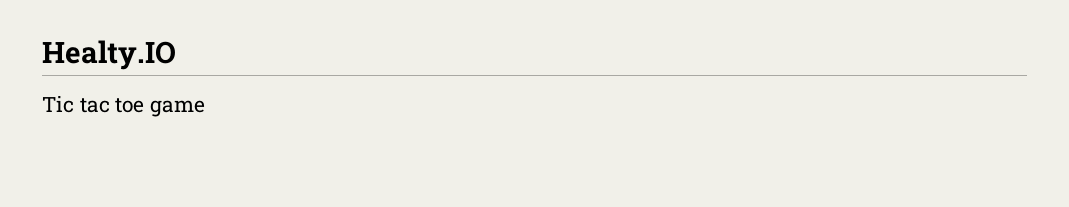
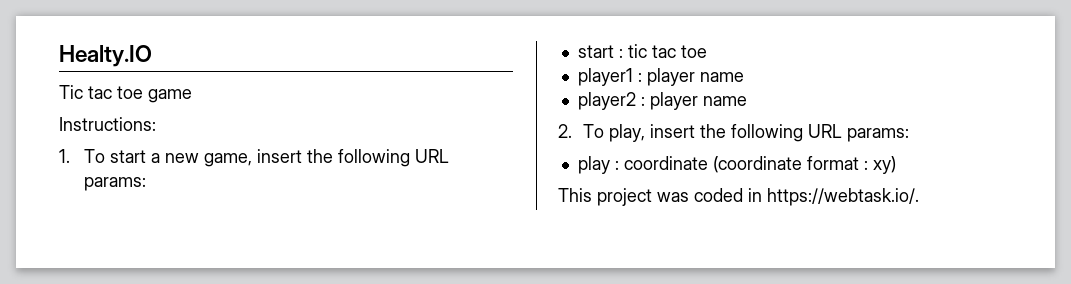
(206, 108) none -> [59,117,156,131] [59,149,450,167] [84,177,147,191] [577,44,707,58] [577,68,744,86] [577,92,747,110] [558,124,910,142] [577,156,896,174] [558,188,919,206] // Instructions: // 1. To start a new game, insert the following URL params: // start : tic tac toe // player1 : player name // player2 : player name // 2. To play, insert the following URL params: // play : coordinate (coordinate format : xy) // This project was coded in https://webtask.io/.

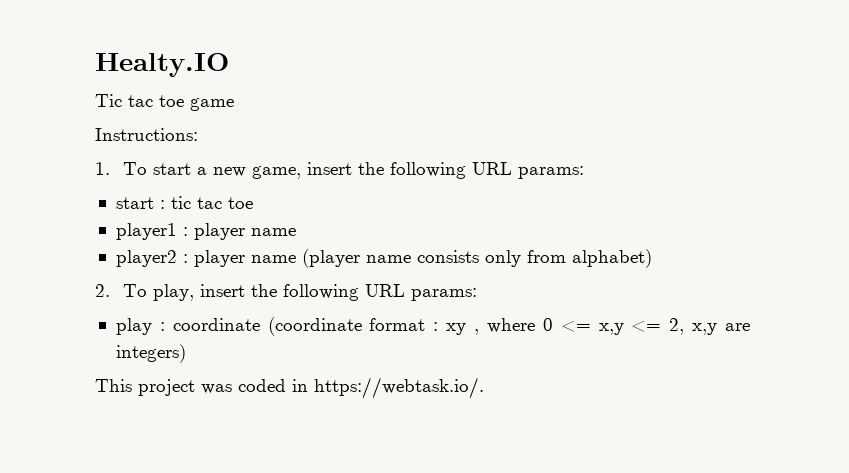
(747, 101) none -> [301,249,652,268] (player name consists only from alphabet)
[872,156,896,174] xy) -> [446,318,750,335] [115,344,186,363] xy , where 0 <= x,y <= 2, x,y are integers)

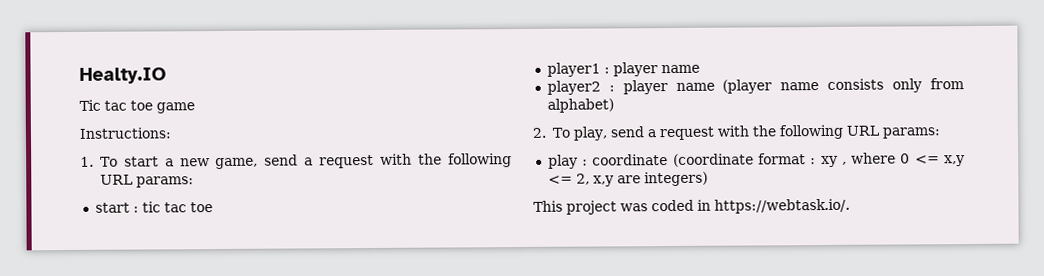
[306,162,352,175] insert -> [264,153,413,169] send a request with
[199,284,245,297] insert -> [609,125,749,141] send a request with

